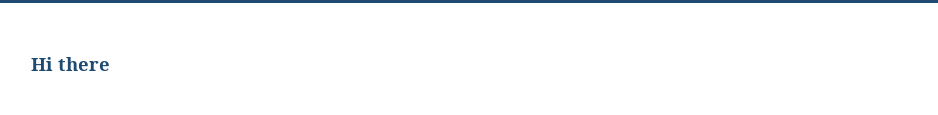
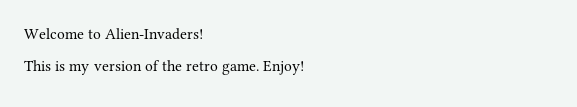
[31,57,110,71] Hi there -> [24,28,204,40] [24,60,305,75] Welcome to Alien-Invaders! // This is my version of the retro game. Enjoy!

